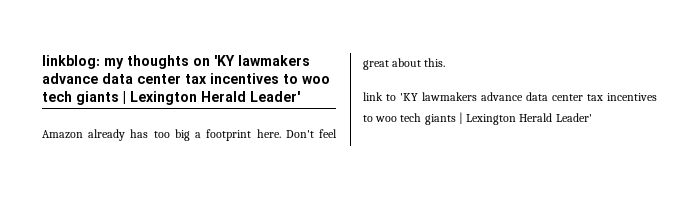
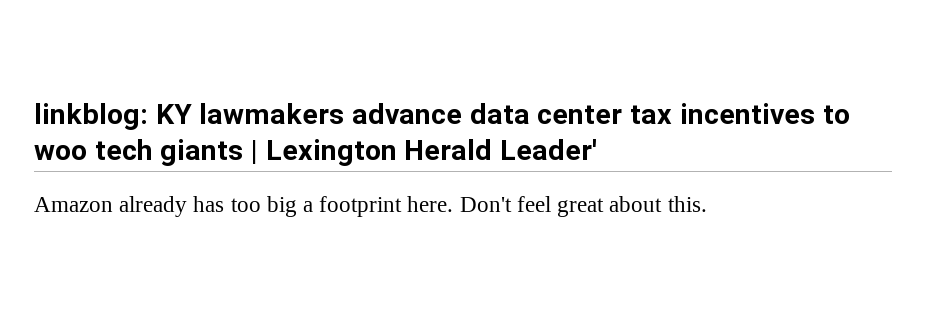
[104,55,235,69] my thoughts on 'KY -> [155,104,192,124] KY
[363,92,657,101] [363,112,592,125] // link to 'KY lawmakers advance data center tax incentives to woo tech giants | Lexington Herald Leader' -> (707, 204) none

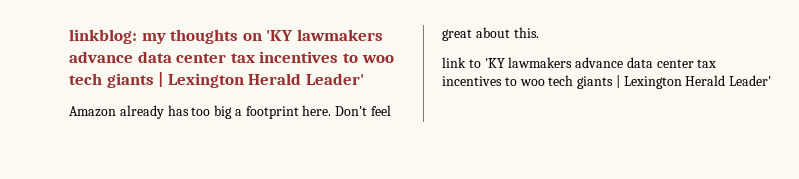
[155,104,192,124] KY -> [141,29,294,44] my thoughts on 'KY
(707, 204) none -> [442,57,717,68] [442,75,772,89] // link to 'KY lawmakers advance data center tax incentives to woo tech giants | Lexington Herald Leader'

